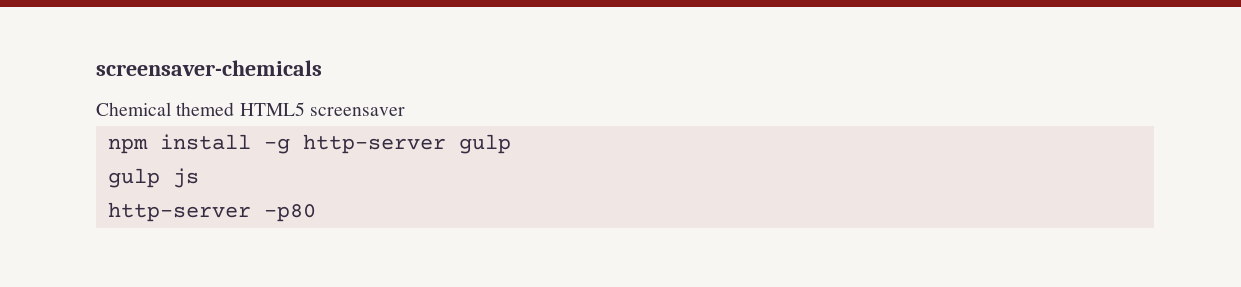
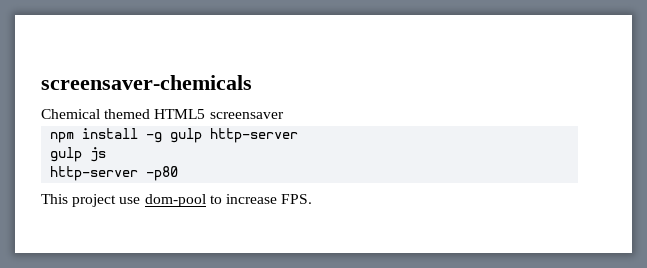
[302,134,511,154] http-server gulp -> [170,128,299,143] gulp http-server
(316, 213) none -> [41,194,313,207] // This project use dom-pool to increase FPS.

